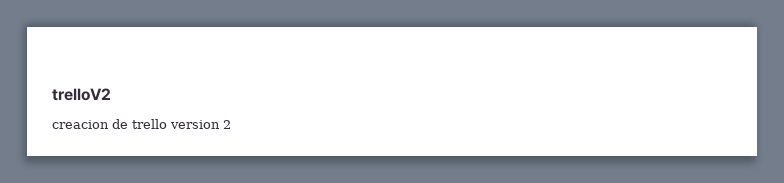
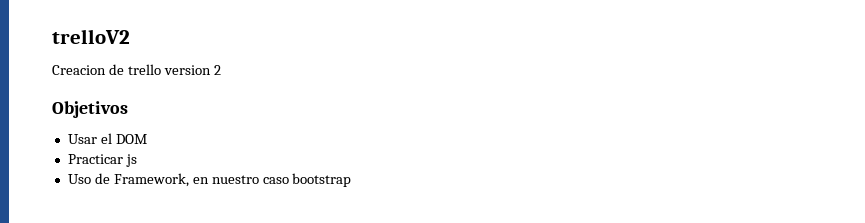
[52,120,109,129] creacion -> [52,65,106,75] Creacion
(231, 124) none -> [52,101,128,118] [67,133,147,144] [67,154,137,167] [67,173,352,187] // Objetivos // Usar el DOM // Practicar js // Uso de Framework, en nuestro caso bootstrap

